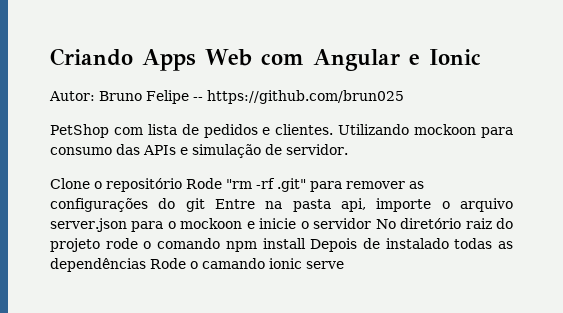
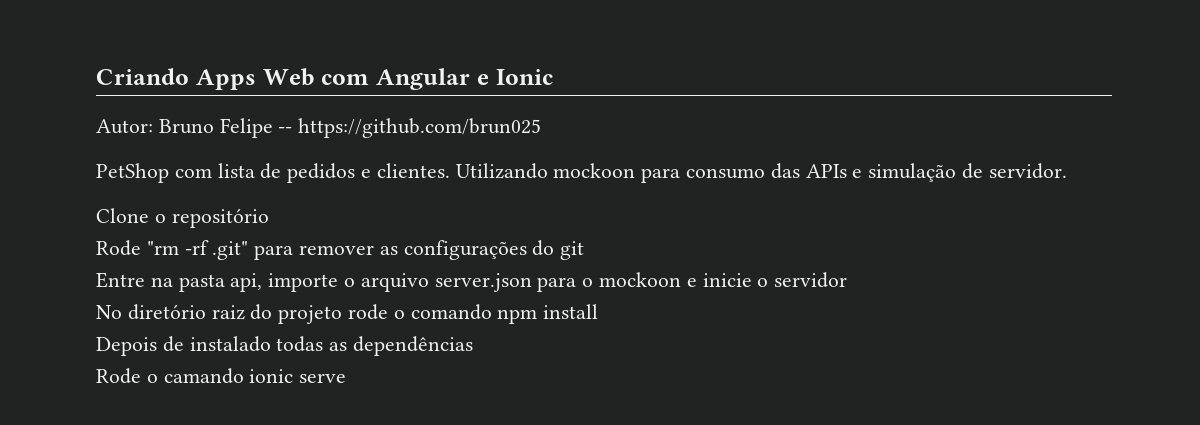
(182, 185) none -> (269, 218) //
(205, 205) none -> (585, 250) //
(372, 223) none -> (848, 280) //
(306, 243) none -> (599, 311) //
(146, 265) none -> (474, 346) //

